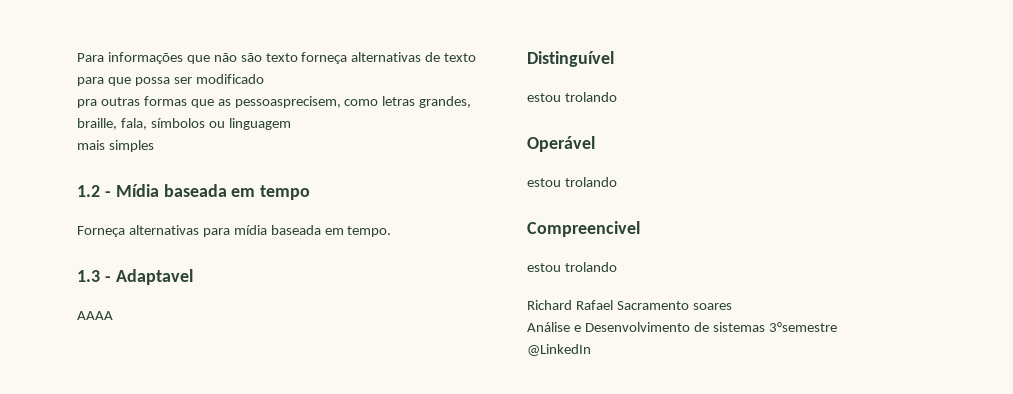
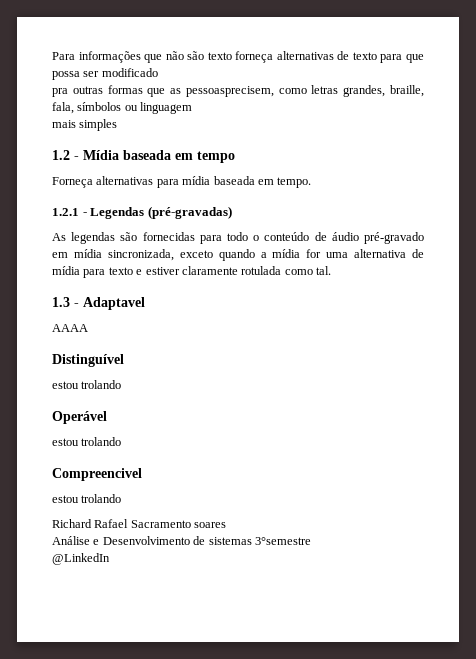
(392, 231) none -> [52,206,232,219] [52,232,424,244] [52,249,424,261] [52,266,331,278] // 1.2.1 - Legendas (pré-gravadas) // As legendas são fornecidas para todo o conteúdo de áudio pré-gravado em mídia sincronizada, exceto quando a mídia for uma alternativa de mídia para texto e estiver claramente rotulada como tal.

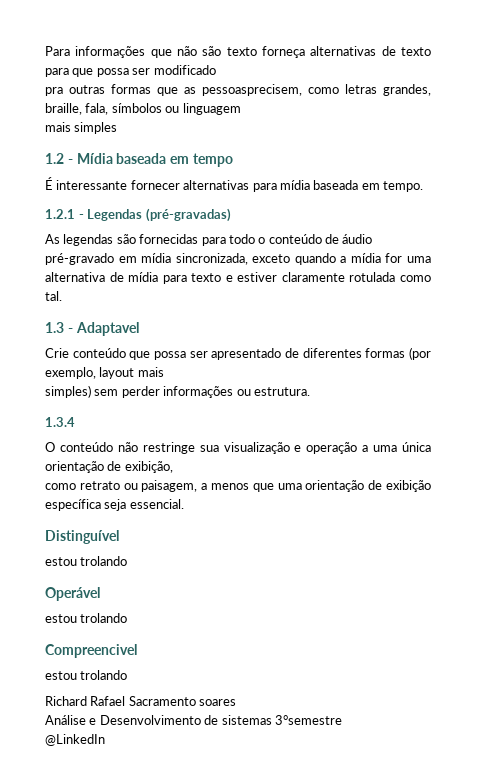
[52,177,93,188] Forneça -> [45,177,180,190] É interessante fornecer
[52,324,88,332] AAAA -> [45,347,431,360] [45,367,164,379] [45,385,310,398] [45,417,75,427] [45,442,431,454] [45,461,173,473] [45,480,432,492] [45,499,184,511] Crie conteúdo que possa ser apresentado de diferentes formas (por exemplo, layout mais // simples) sem perder informações ou estrutura. // 1.3.4 // O conteúdo não restringe sua visualização e operação a uma única orientação de exibição, // como retrato ou paisagem, a menos que uma orientação de exibição específica seja essencial.

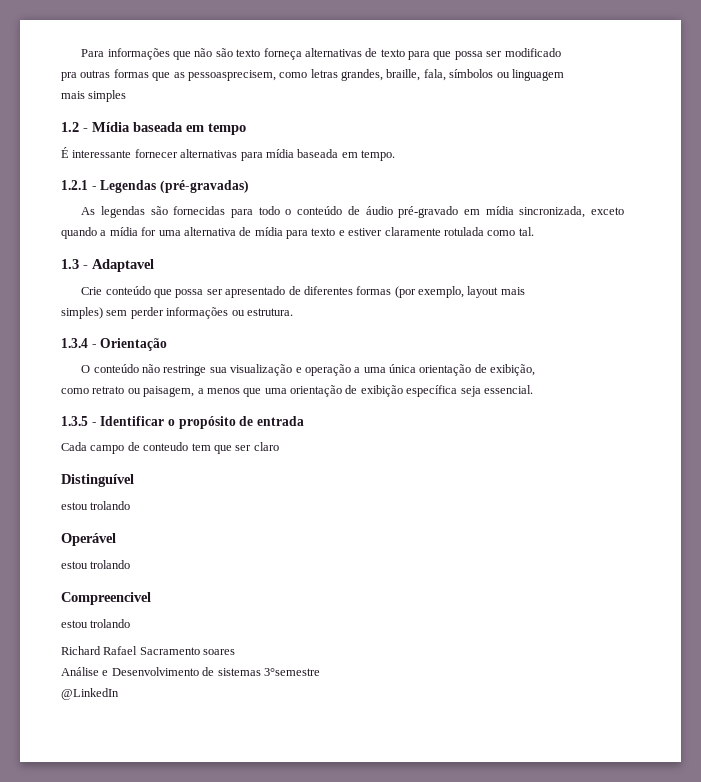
(75, 422) none -> [91,338,168,351] - Orientação
(184, 504) none -> [61,416,304,429] [61,442,279,454] // 1.3.5 - Identificar o propósito de entrada // Cada campo de conteudo tem que ser claro

